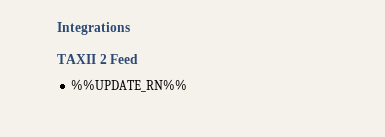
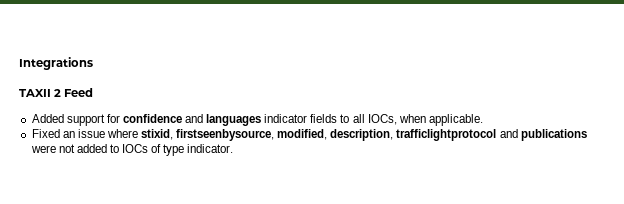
[71,79,188,92] %%UPDATE_RN%% -> [31,114,483,126] [31,129,587,141] [30,144,234,156] Added support for confidence and languages indicator fields to all IOCs, when applicable. // Fixed an issue where stixid, firstseenbysource, modified, description, trafficlightprotocol and publications were not added to IOCs of type indicator.

